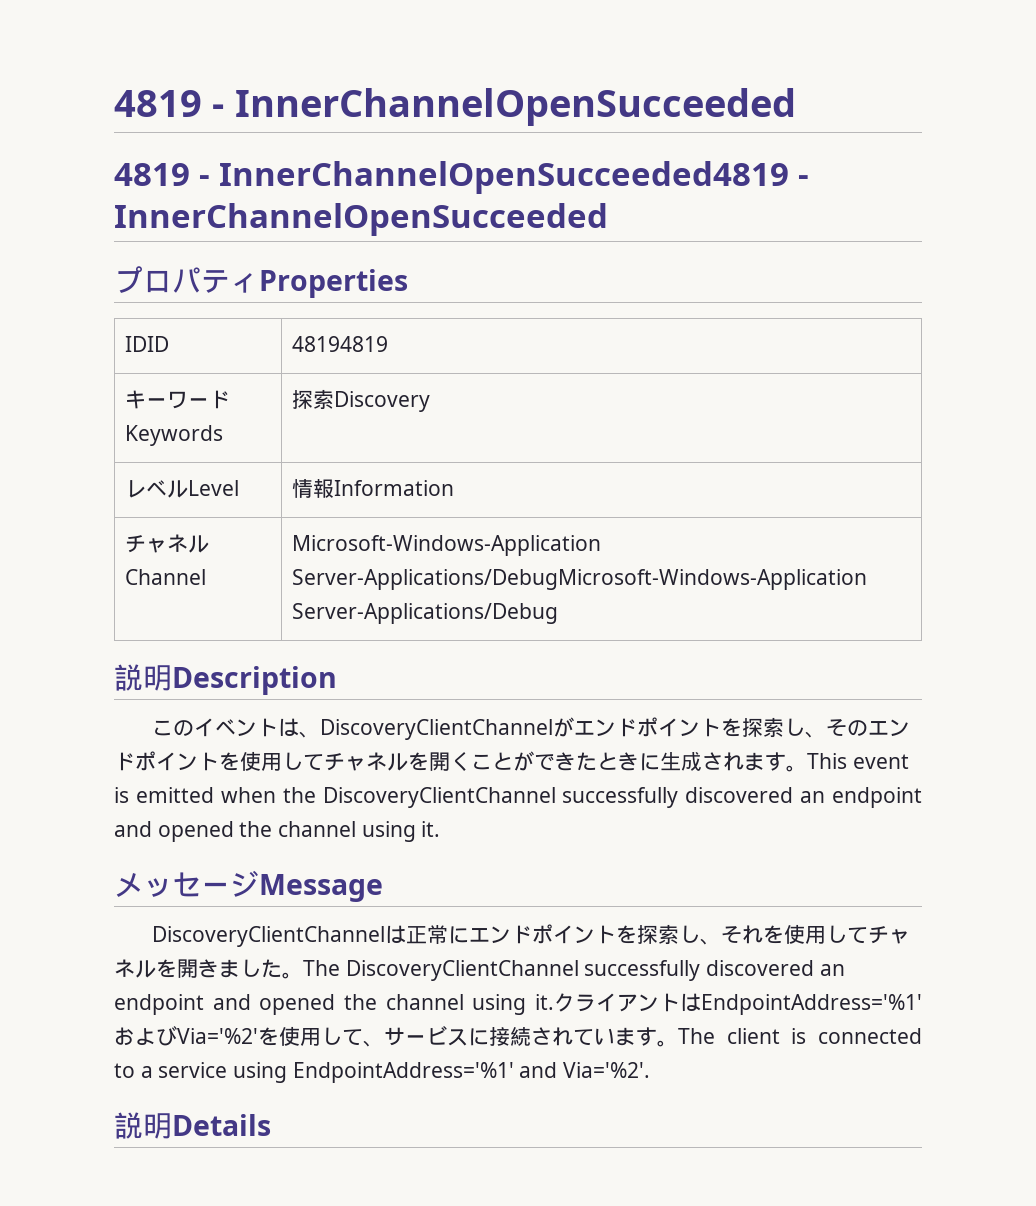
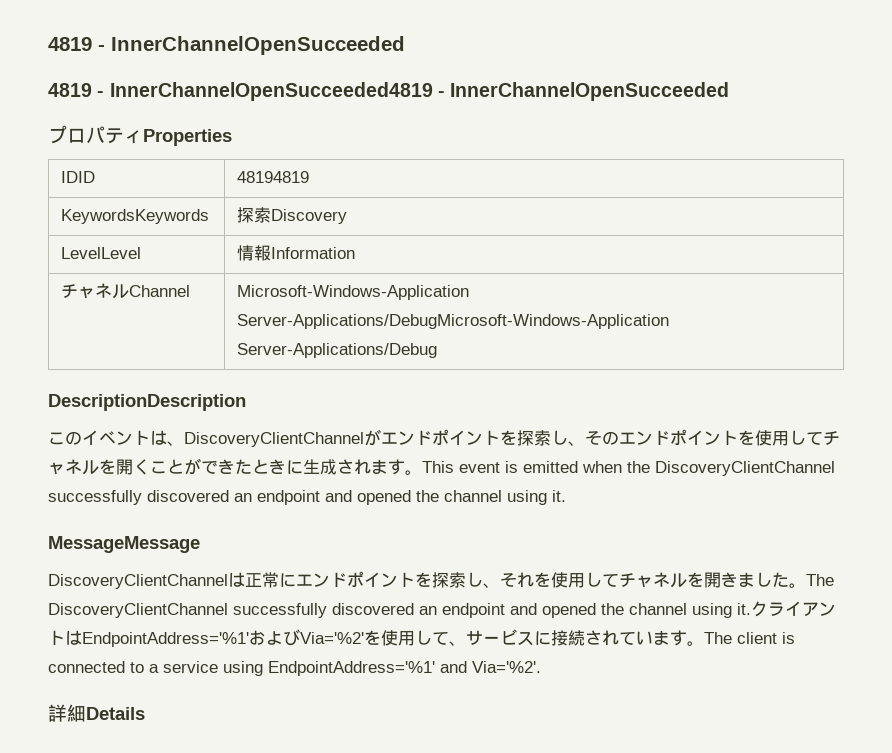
[124,390,230,409] [124,425,223,446] キーワードKeywords -> [60,209,209,224] KeywordsKeywords
[124,480,239,498] レベルLevel -> [60,247,141,259] LevelLevel
[114,664,337,695] 説明Description -> [48,394,246,411] DescriptionDescription
[114,870,383,902] メッセージMessage -> [48,536,200,553] MessageMessage
[114,1112,172,1139] 説明 -> [48,704,86,722] 詳細

